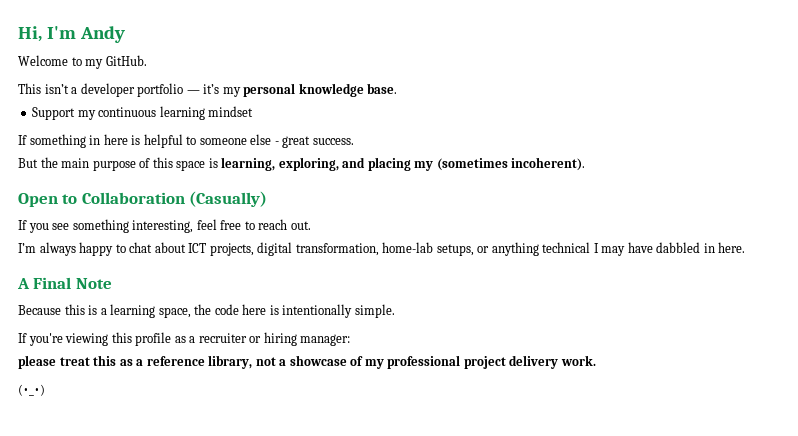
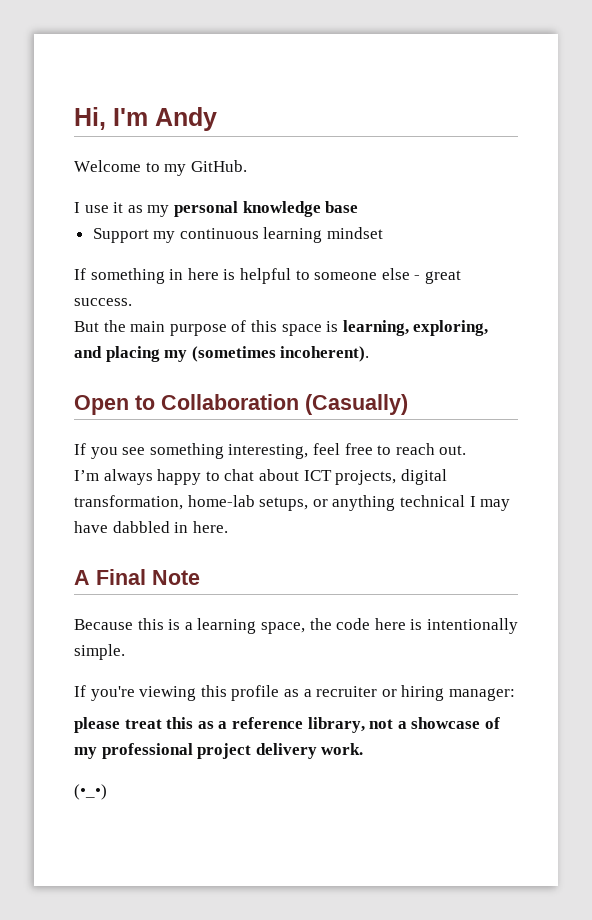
[18,83,220,97] This isn’t a developer portfolio — it’s -> [74,202,143,213] I use it as
[367,83,398,94] base. -> [325,201,359,213] base

